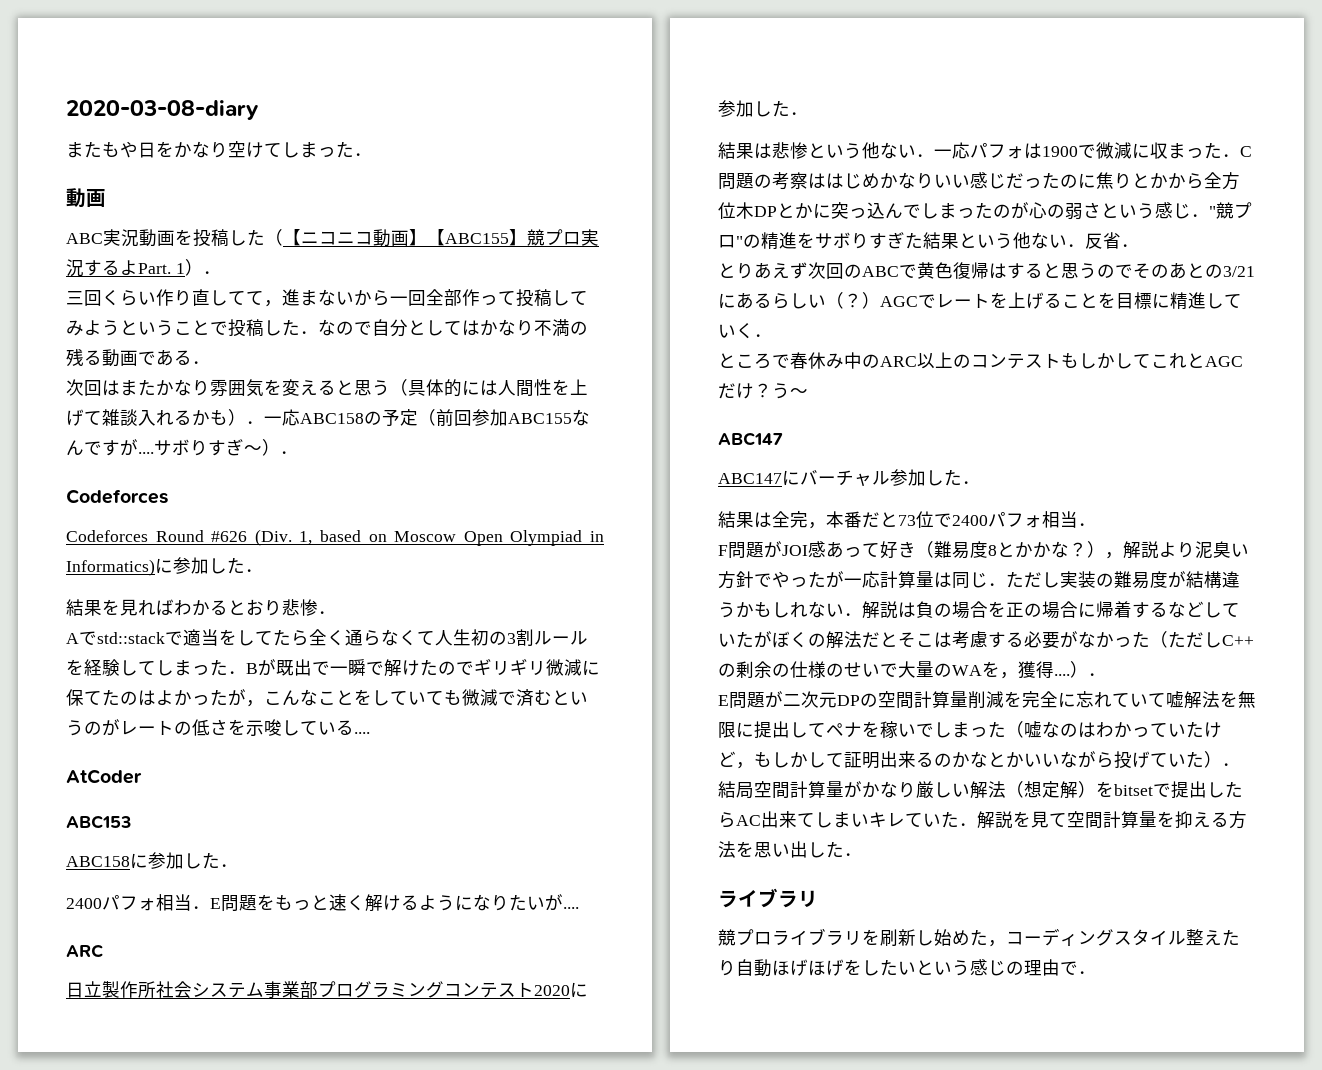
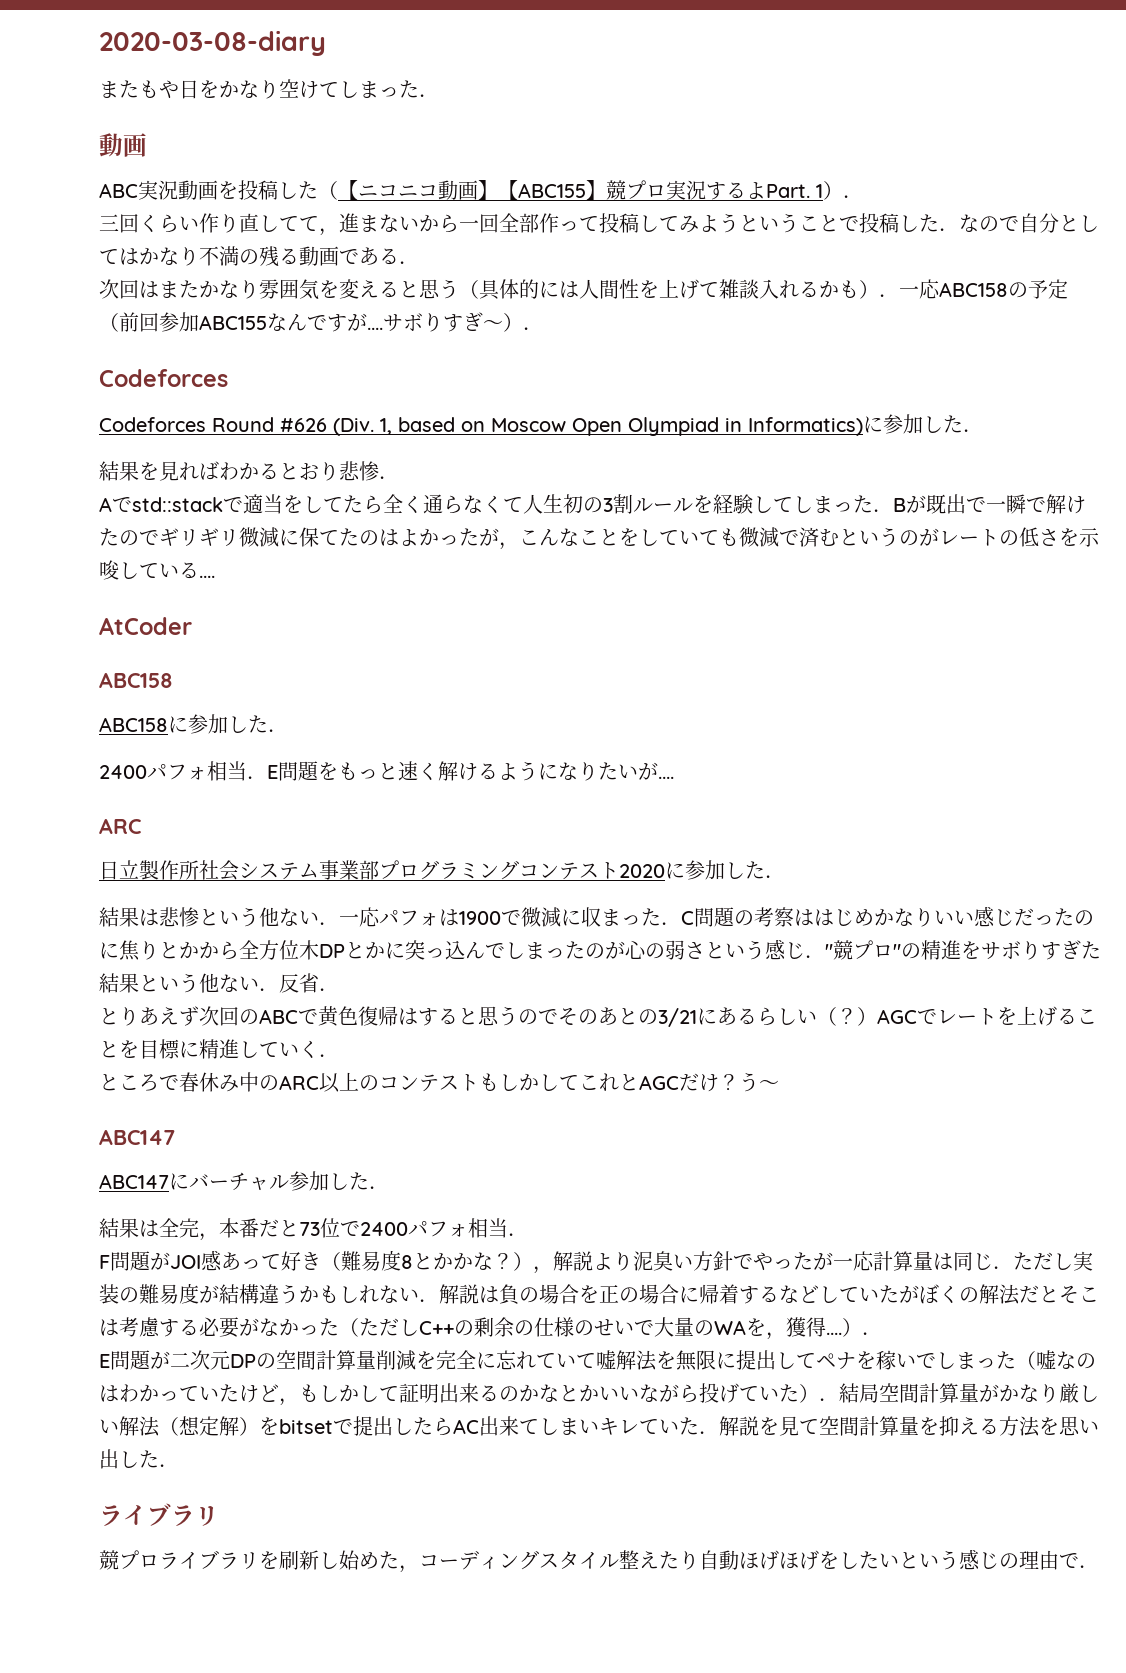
[66,815,132,829] ABC153 -> [99,672,173,688] ABC158

